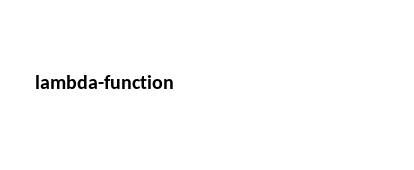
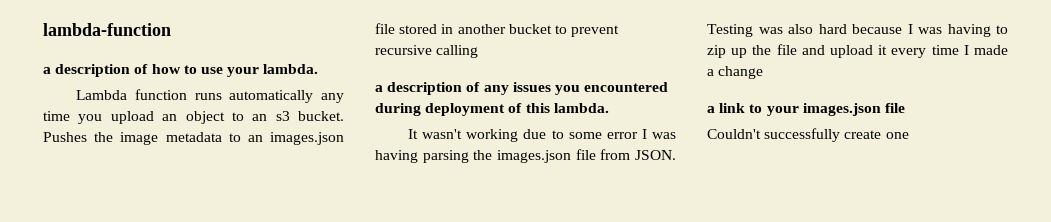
(174, 82) none -> [43,64,319,77] [76,89,344,103] [43,111,344,124] [43,132,344,145] [375,23,620,37] [375,45,479,58] [375,82,669,95] [375,103,609,116] [408,129,676,142] [375,149,676,163] [707,24,1008,37] [707,44,1008,58] [707,66,764,79] [707,103,905,116] [707,128,909,142] // a description of how to use your lambda. // Lambda function runs automatically any time you upload an object to an s3 bucket. Pushes the image metadata to an images.json file stored in another bucket to prevent recursive calling // a description of any issues you encountered during deployment of this lambda. // It wasn't working due to some error I was having parsing the images.json file from JSON. Testing was also hard because I was having to zip up the file and upload it every time I made a change // a link to your images.json file // Couldn't successfully create one

